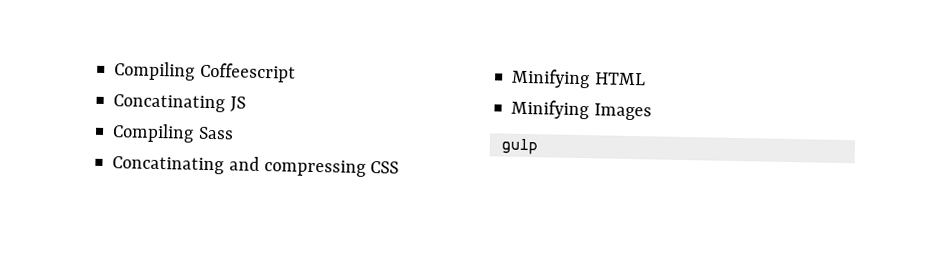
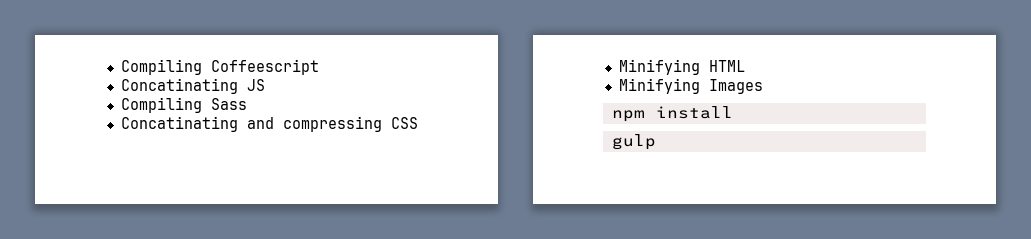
(652, 112) none -> [611,106,733,122] // npm install

